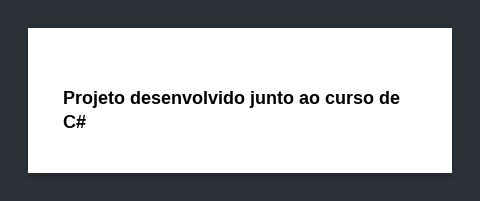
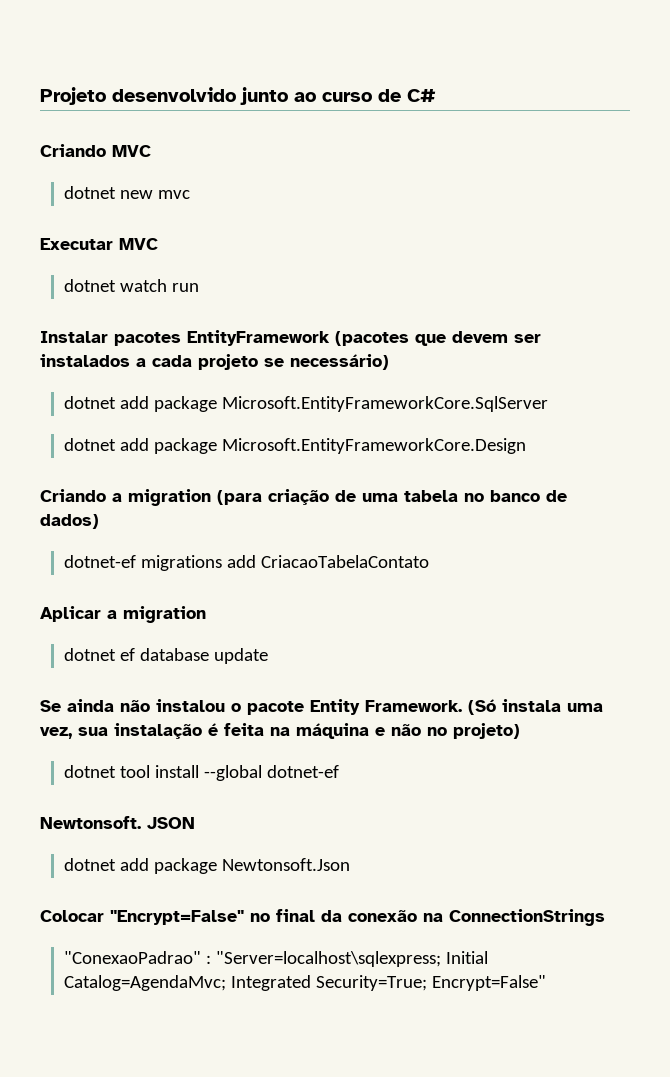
(86, 121) none -> [40,144,151,157] [63,186,190,199] [40,238,158,250] [63,279,199,292] [40,330,541,346] [40,354,389,370] [63,396,548,412] [63,438,526,454] [40,489,567,506] [40,514,99,529] [63,555,429,571] [40,606,206,623] [63,648,268,664] [40,699,603,715] [40,723,520,739] [63,765,339,781] [40,816,195,829] [63,858,350,874] [40,909,605,926] [63,951,488,967] [63,975,546,991] // Criando MVC // dotnet new mvc // Executar MVC // dotnet watch run // Instalar pacotes EntityFramework (pacotes que devem ser instalados a cada projeto se necessário) // dotnet add package Microsoft.EntityFrameworkCore.SqlServer // dotnet add package Microsoft.EntityFrameworkCore.Design // Criando a migration (para criação de uma tabela no banco de dados) // dotnet-ef migrations add CriacaoTabelaContato // Aplicar a migration // dotnet ef database update // Se ainda não instalou o pacote Entity Framework. (Só instala uma vez, sua instalação é feita na máquina e não no projeto) // dotnet tool install --global dotnet-ef // Newtonsoft. JSON // dotnet add package Newtonsoft.Json // Colocar "Encrypt=False" no final da conexão na ConnectionStrings // "ConexaoPadrao" : "Server=localhost\sqlexpress; Initial Catalog=AgendaMvc; Integrated Security=True; Encrypt=False"

